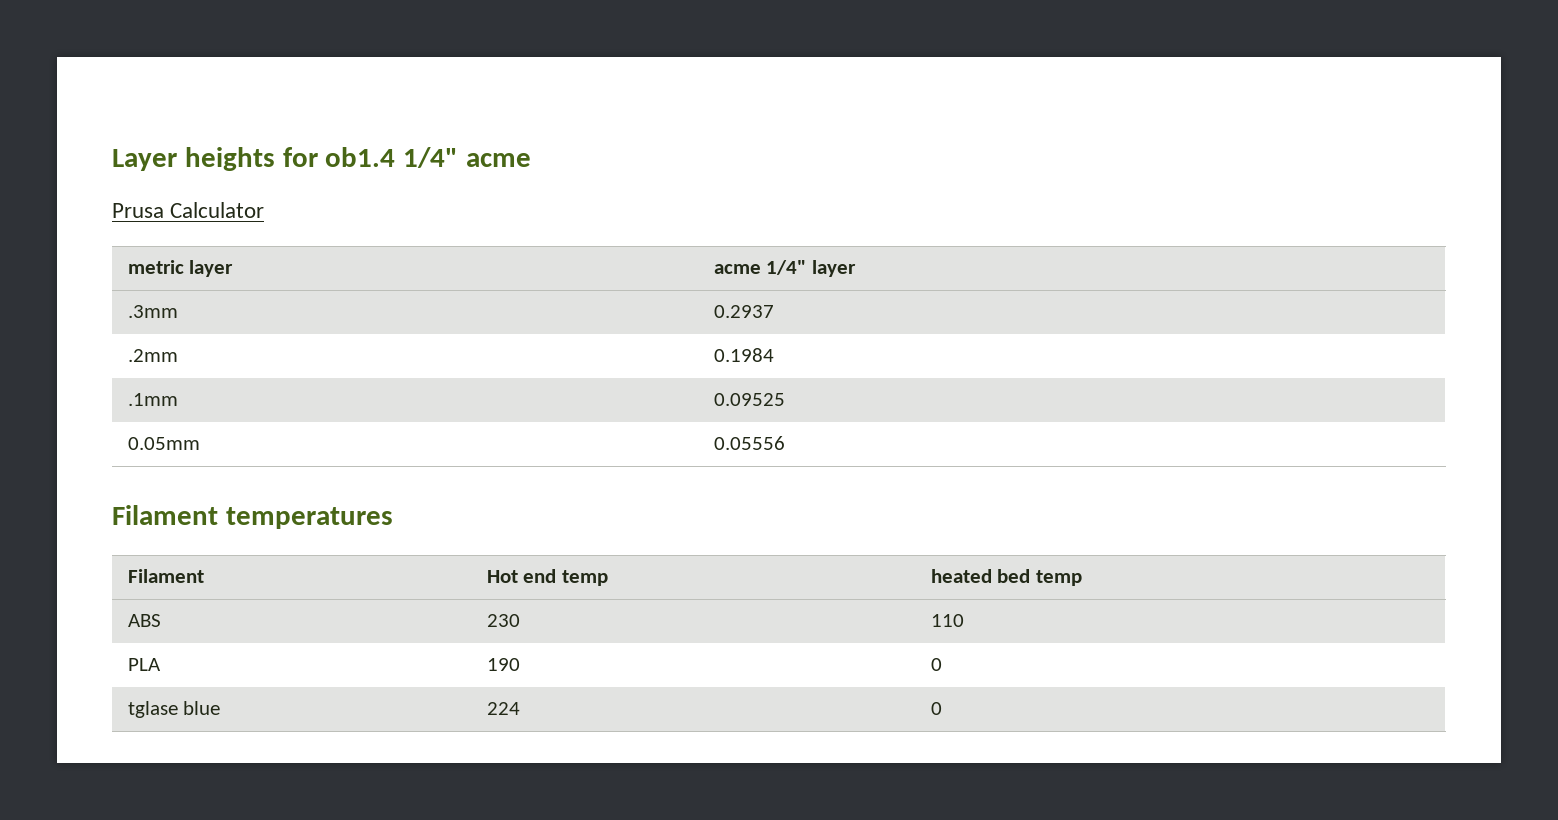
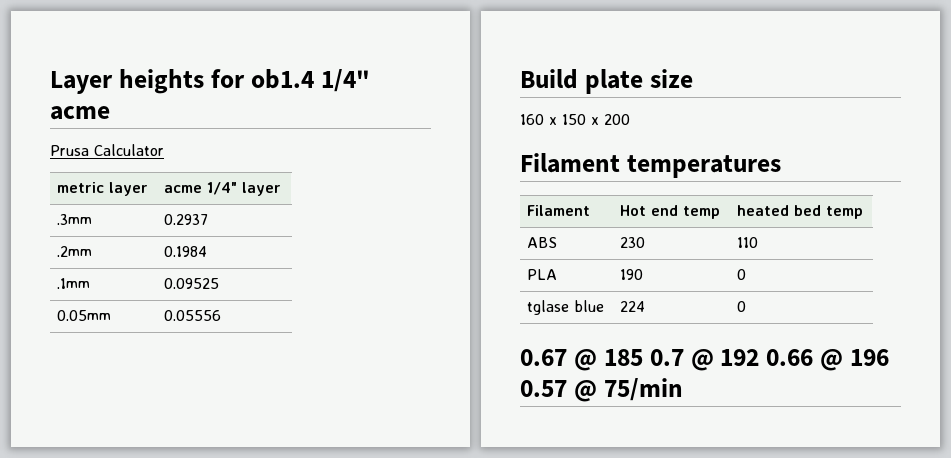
(785, 443) none -> [520,69,693,94] [520,114,630,125] // Build plate size // 160 x 150 x 200
(942, 708) none -> [520,349,890,371] [520,378,683,402] // 0.67 @ 185 0.7 @ 192 0.66 @ 196 0.57 @ 75/min

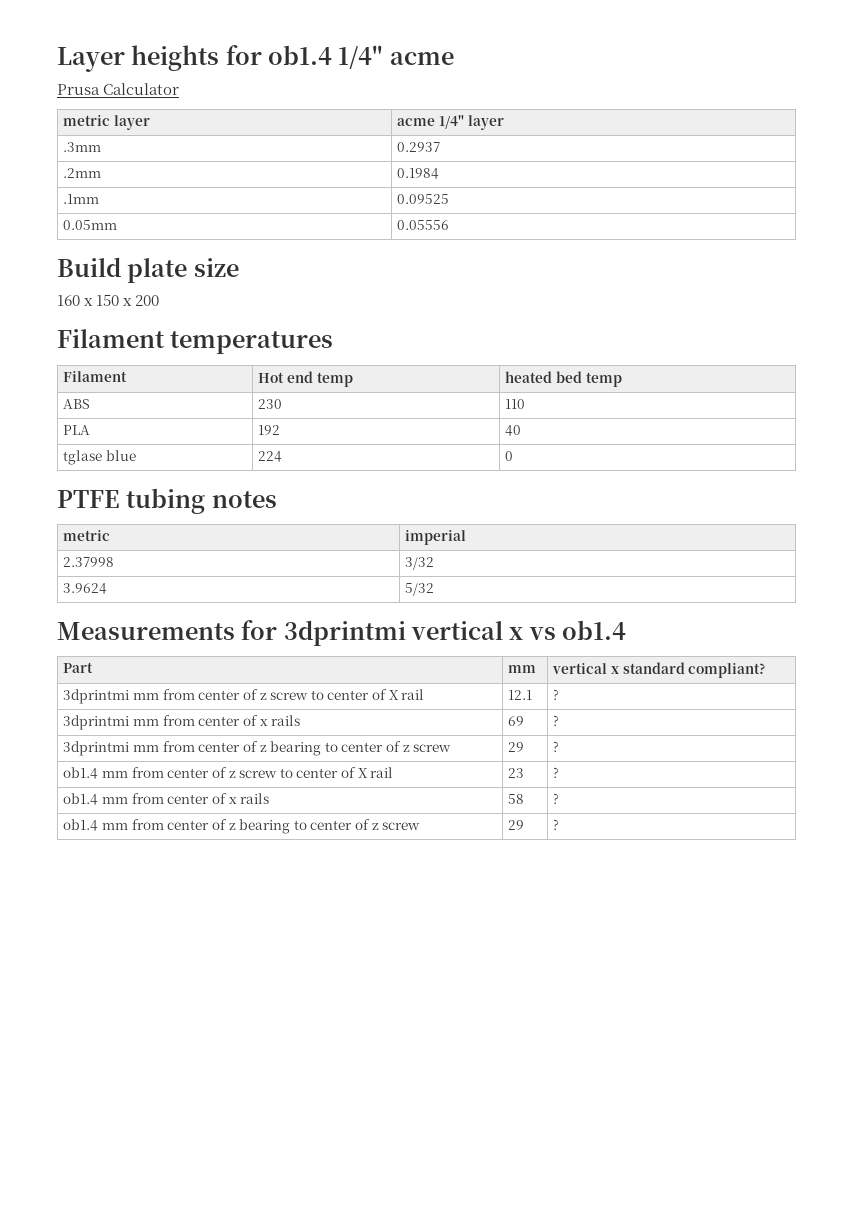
[620,269,644,280] [737,269,747,280] 190 | 0 -> [258,425,281,435] [505,425,522,436] 192 | 40
[520,349,890,371] [520,378,683,402] 0.67 @ 185 0.7 @ 192 0.66 @ 196 0.57 @ 75/min -> [57,488,277,514] [63,530,111,541] [405,530,467,545] [63,557,115,567] [405,557,435,570] [63,583,108,594] [405,583,435,596] [57,620,627,646] [63,662,94,673] [508,665,537,673] [552,662,766,678] [63,689,425,704] [508,690,533,700] [553,689,560,700] [63,715,301,730] [508,716,525,726] [553,715,560,726] [63,741,452,756] [508,742,525,752] [553,741,560,752] [63,767,394,779] [508,768,525,778] [553,767,560,778] [63,793,270,805] [508,794,525,804] [553,793,560,804] [63,819,421,834] [508,820,525,830] [553,819,560,830] PTFE tubing notes // metric | imperial // 2.37998 | 3/32 // 3.9624 | 5/32 // Measurements for 3dprintmi vertical x vs ob1.4 // Part | mm | vertical x standard compliant? // 3dprintmi mm from center of z screw to center of X rail | 12.1 | ? // 3dprintmi mm from center of x rails | 69 | ? // 3dprintmi mm from center of z bearing to center of z screw | 29 | ? // ob1.4 mm from center of z screw to center of X rail | 23 | ? // ob1.4 mm from center of x rails | 58 | ? // ob1.4 mm from center of z bearing to center of z screw | 29 | ?

